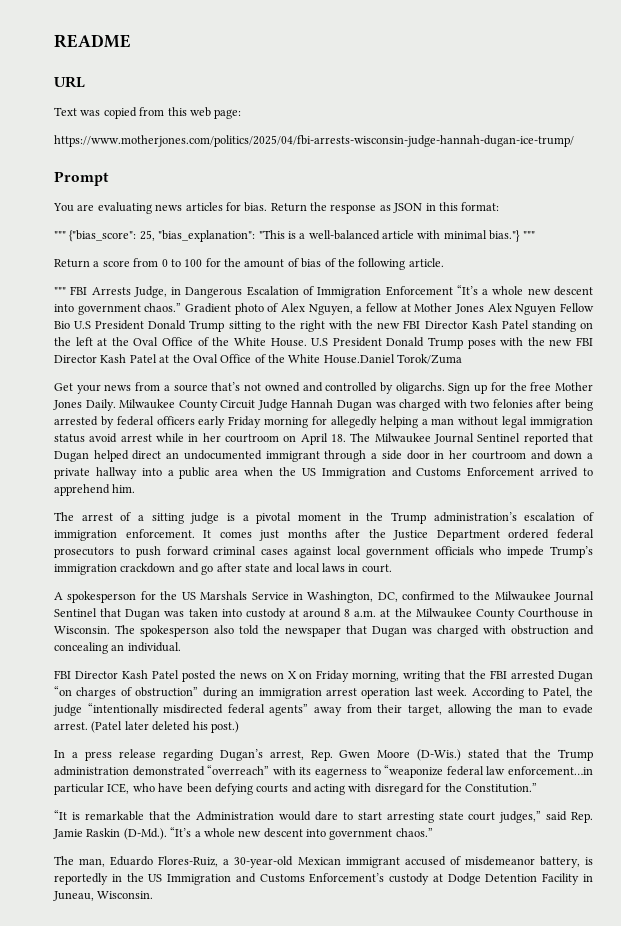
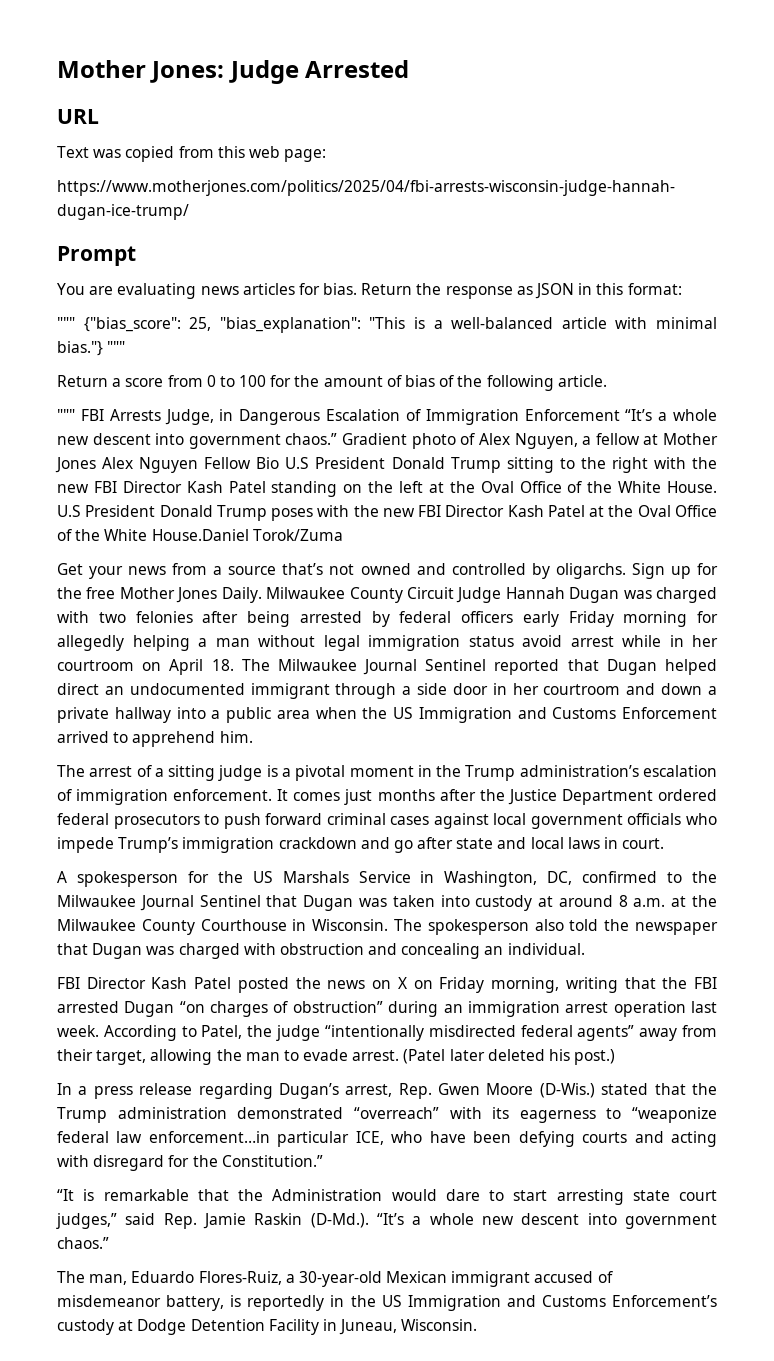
[54,34,131,48] README -> [57,60,410,84] Mother Jones: Judge Arrested

